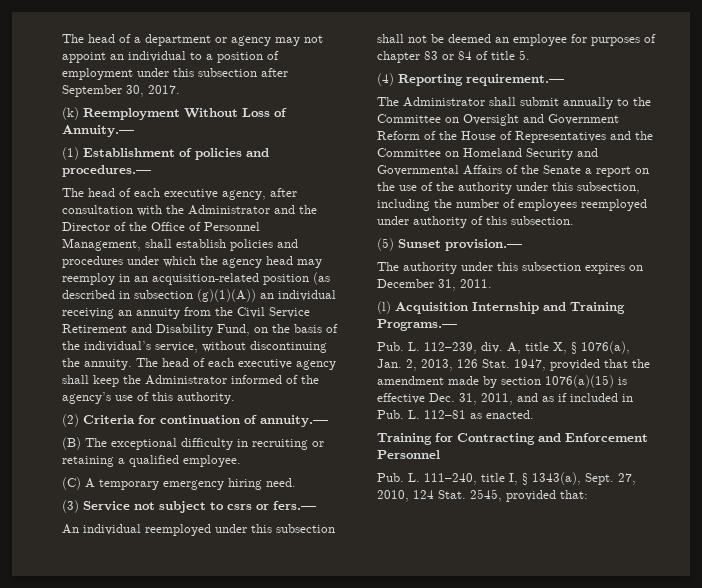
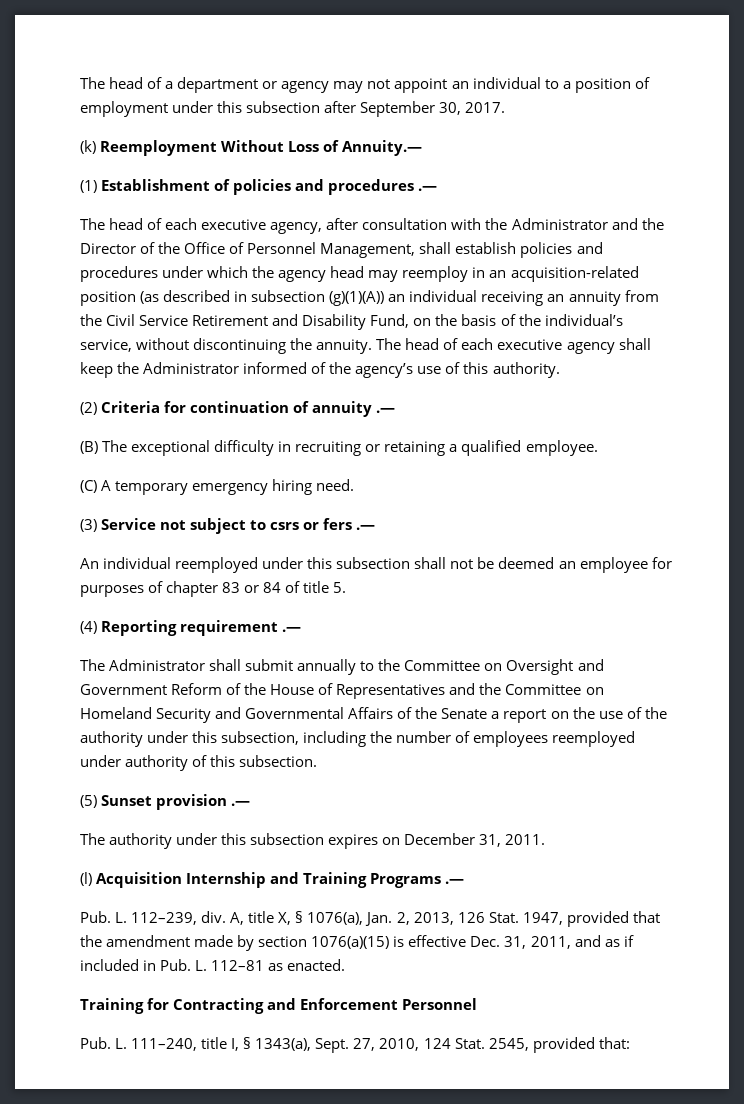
[62,165,151,177] procedures.— -> [328,179,438,195] procedures .—
[260,415,328,427] annuity.— -> [312,401,396,417] annuity .—
[273,501,316,510] fers.— -> [323,518,376,530] fers .—
[466,74,564,86] requirement.— -> [180,620,302,636] requirement .—
[445,239,522,251] provision.— -> [156,794,251,810] provision .—
[377,319,457,331] Programs.— -> [370,873,465,888] Programs .—

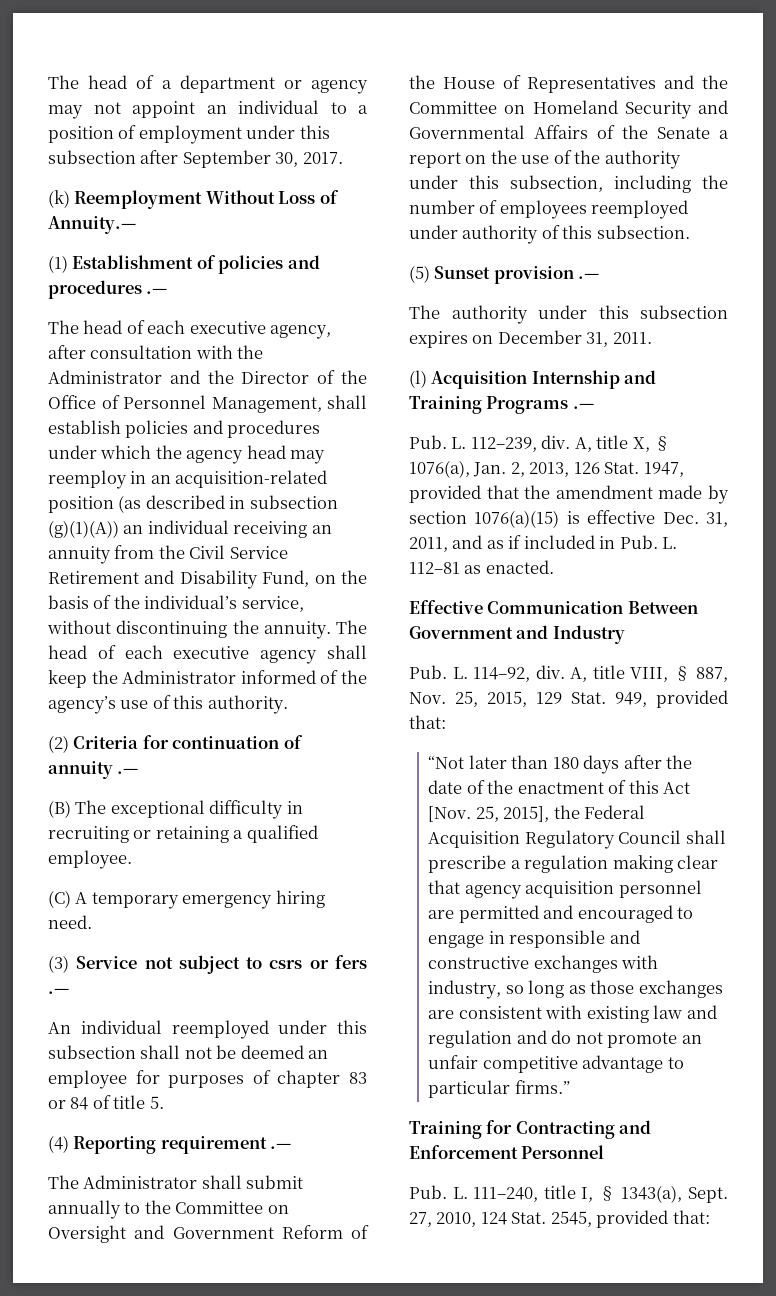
(346, 965) none -> [409,600,698,614] [409,625,625,644] [409,665,728,682] [409,690,728,708] [409,715,446,729] [428,755,693,774] [428,780,691,794] [428,805,646,822] [428,830,726,849] [428,855,719,873] [428,880,702,899] [428,905,694,923] [428,930,640,948] [428,955,659,973] [428,980,723,999] [428,1005,717,1023] [428,1030,702,1048] [428,1055,684,1073] [428,1080,570,1098] // Effective Communication Between Government and Industry // Pub. L. 114–92, div. A, title VIII, § 887, Nov. 25, 2015, 129 Stat. 949, provided that: // “Not later than 180 days after the date of the enactment of this Act [Nov. 25, 2015], the Federal Acquisition Regulatory Council shall prescribe a regulation making clear that agency acquisition personnel are permitted and encouraged to engage in responsible and constructive exchanges with industry, so long as those exchanges are consistent with existing law and regulation and do not promote an unfair competitive advantage to particular firms.”

